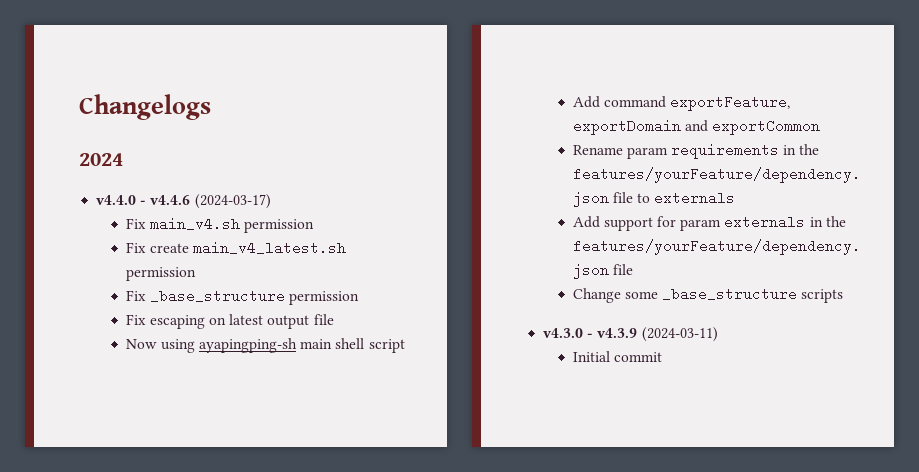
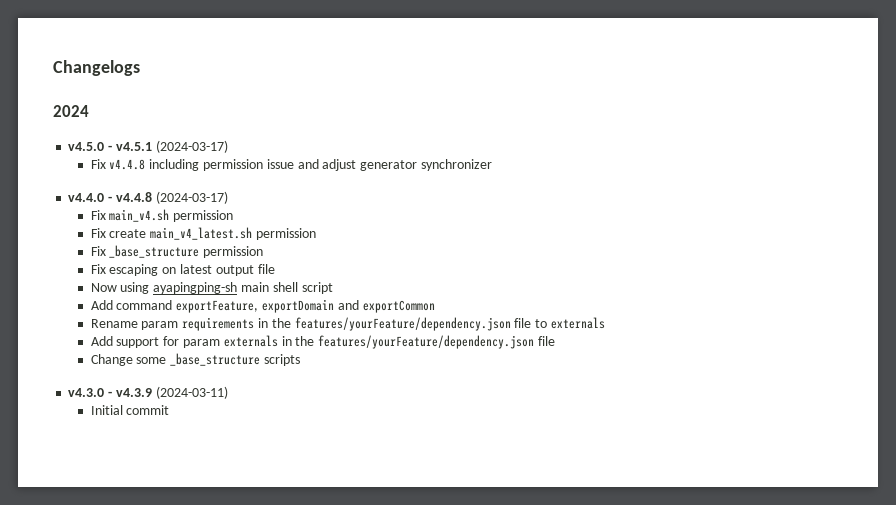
(123, 159) none -> [68,140,228,153] [90,159,492,171] // v4.5.0 - v4.5.1 (2024-03-17) // Fix v4.4.8 including permission issue and adjust generator synchronizer
[150,195,191,205] v4.4.6 -> [115,192,152,202] v4.4.8

